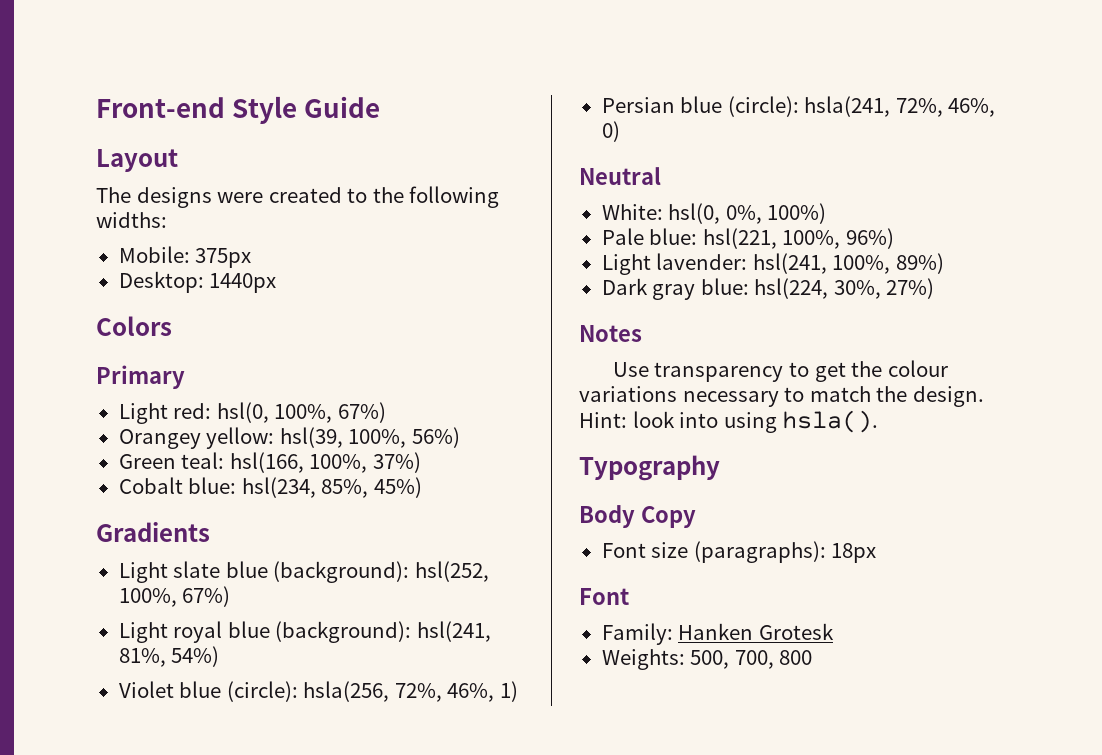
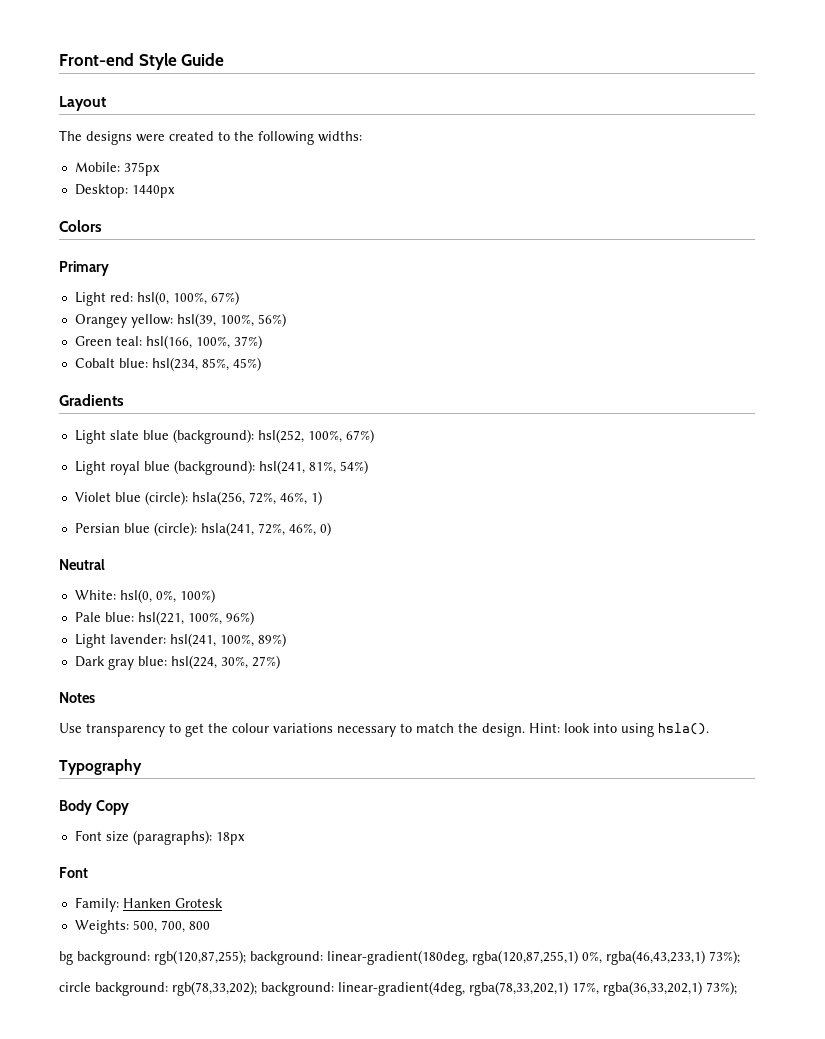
(813, 657) none -> [59,950,740,965] [59,981,737,996] // bg background: rgb(120,87,255); background: linear-gradient(180deg, rgba(120,87,255,1) 0%, rgba(46,43,233,1) 73%); // circle background: rgb(78,33,202); background: linear-gradient(4deg, rgba(78,33,202,1) 17%, rgba(36,33,202,1) 73%);

